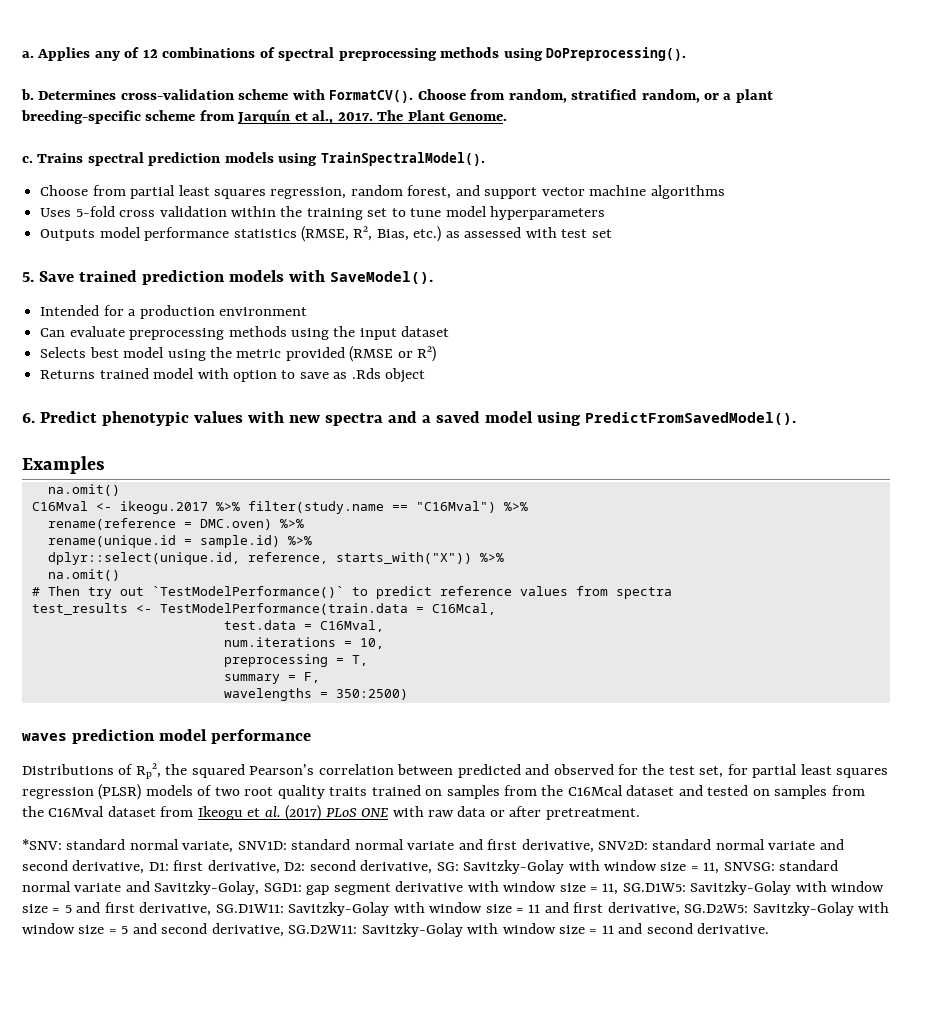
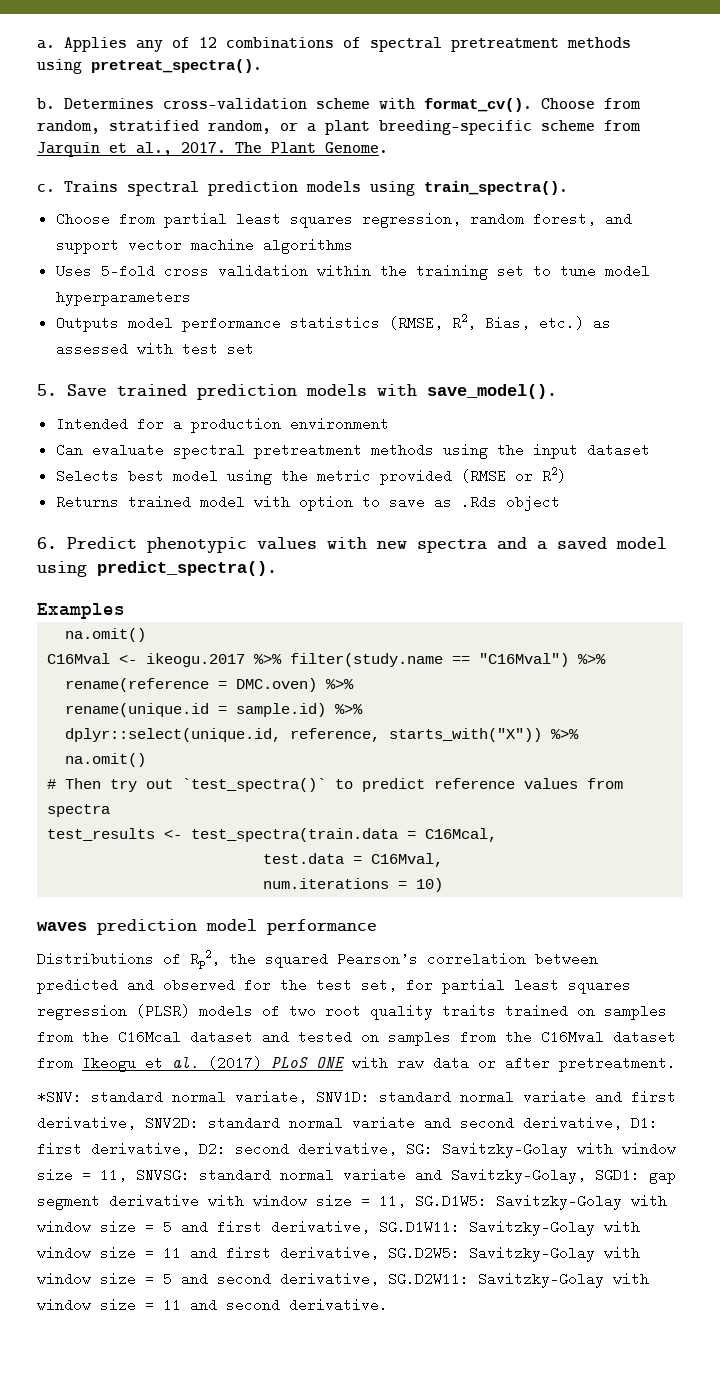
[338,47,687,61] preprocessing methods using DoPreprocessing(). -> [451,37,631,52] [37,59,262,74] pretreatment methods using pretreat_spectra().
[329,90,414,103] FormatCV(). -> [424,98,532,112] format_cv().
[320,152,485,166] TrainSpectralModel(). -> [424,181,568,195] train_spectra().
[329,271,433,284] SaveModel(). -> [427,384,557,399] save_model().
[129,328,225,340] preprocessing -> [172,443,362,459] spectral pretreatment
[584,412,796,425] PredictFromSavedModel(). -> [97,561,277,576] predict_spectra().
[151,586,344,598] `TestModelPerformance()` -> [182,778,327,792] `test_spectra()`
[159,603,408,615] TestModelPerformance(train.data -> [191,828,399,842] test_spectra(train.data
[359,638,384,649] [223,654,368,667] [223,672,320,684] [223,688,408,701] 10, // preprocessing = T, // summary = F, // wavelengths = 350:2500) -> [416,878,444,892] 10)

